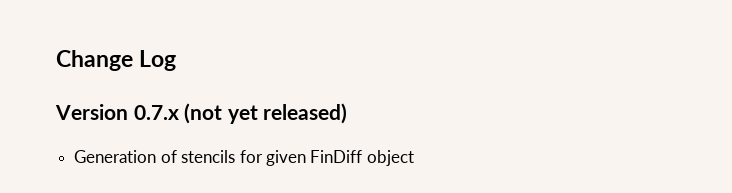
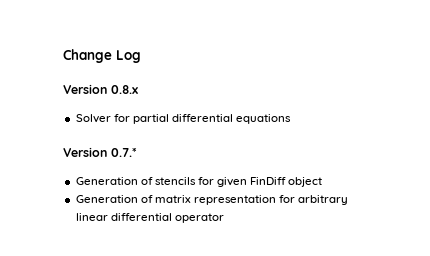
[133,103,348,124] 0.7.x (not yet released) -> [111,85,138,94] [75,114,292,124] [63,147,137,157] 0.8.x // Solver for partial differential equations // Version 0.7.*
(414, 158) none -> [75,195,349,205] [75,213,224,223] // Generation of matrix representation for arbitrary linear differential operator

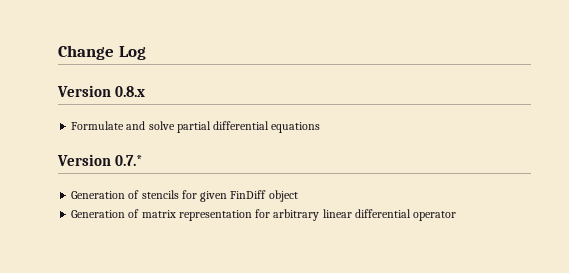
[75,114,130,123] Solver for -> [71,121,175,130] Formulate and solve

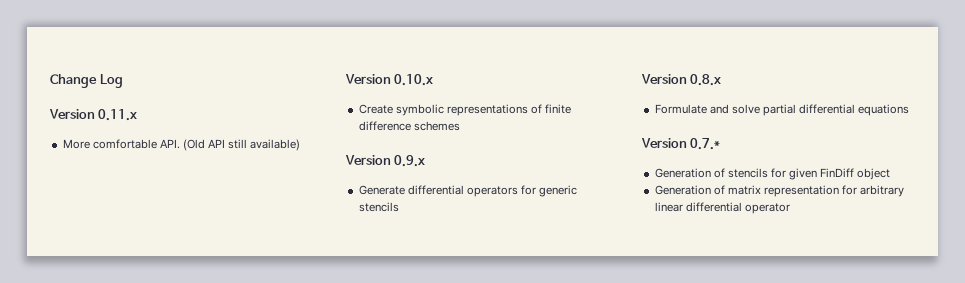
(146, 53) none -> [49,109,138,121] [62,139,301,151] [345,74,434,86] [358,104,572,116] [358,121,460,131] [345,155,426,167] [358,185,578,197] [358,202,399,212] // Version 0.11.x // More comfortable API. (Old API still available) // Version 0.10.x // Create symbolic representations of finite difference schemes // Version 0.9.x // Generate differential operators for generic stencils

